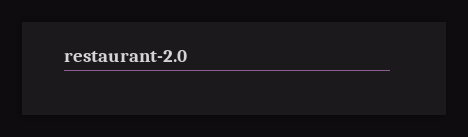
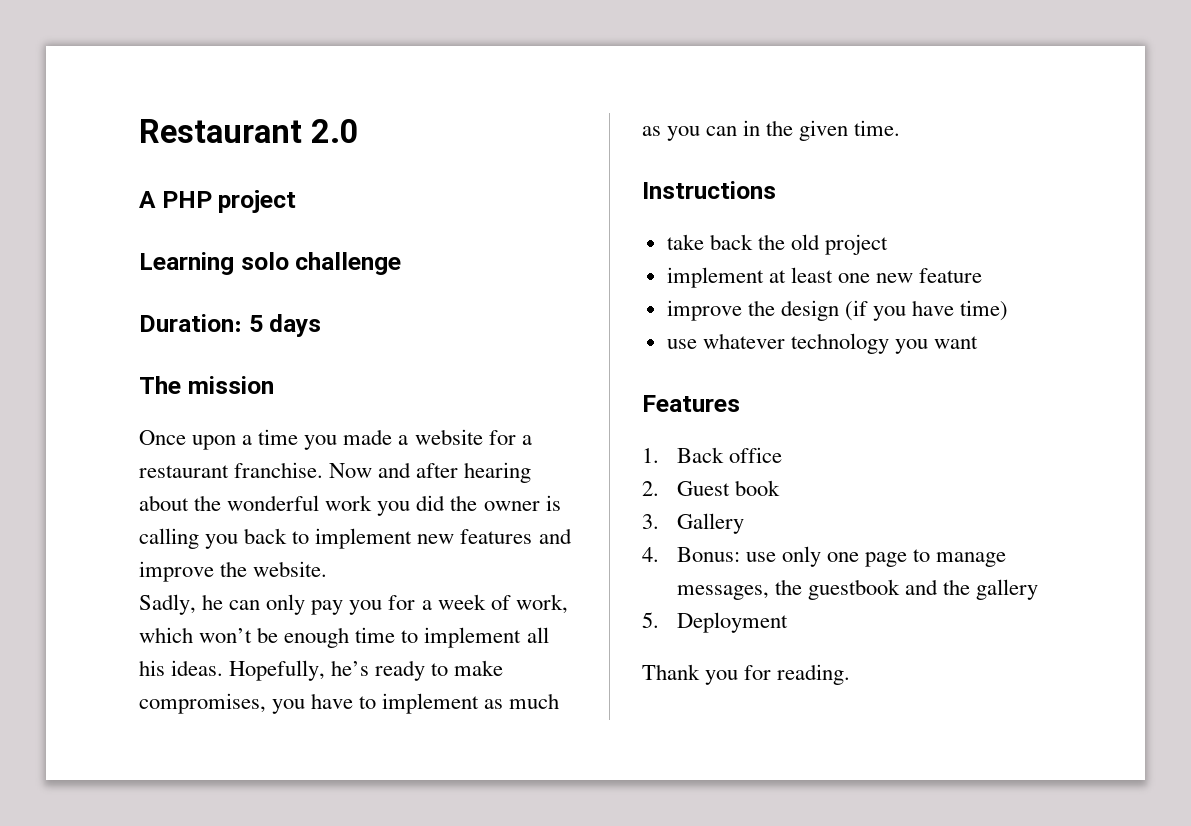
[64,50,187,62] restaurant-2.0 -> [139,119,359,143] [139,190,297,213] [139,252,402,275] [139,314,322,337] [139,376,274,394] [139,429,532,450] [139,462,532,483] [139,495,561,516] [139,528,572,549] [139,561,328,582] [139,594,568,615] [139,627,549,648] [139,660,504,681] [139,693,560,714] [642,120,901,141] [642,181,776,199] [666,234,889,255] [666,267,983,288] [666,300,1009,321] [666,333,979,354] [642,395,740,412] [642,447,783,463] [642,480,781,496] [642,513,745,534] [642,546,1007,567] [677,579,1039,600] [642,612,789,633] [642,664,851,685] Restaurant 2.0 // A PHP project // Learning solo challenge // Duration: 5 days // The mission // Once upon a time you made a website for a restaurant franchise. Now and after hearing about the wonderful work you did the owner is calling you back to implement new features and improve the website. // Sadly, he can only pay you for a week of work, which won’t be enough time to implement all his ideas. Hopefully, he’s ready to make compromises, you have to implement as much as you can in the given time. // Instructions // take back the old project // implement at least one new feature // improve the design (if you have time) // use whatever technology you want // Features // 1. Back office // 2. Guest book // 3. Gallery // 4. Bonus: use only one page to manage messages, the guestbook and the gallery // 5. Deployment // Thank you for reading.

